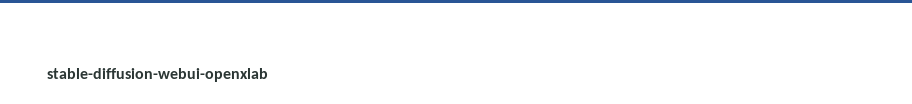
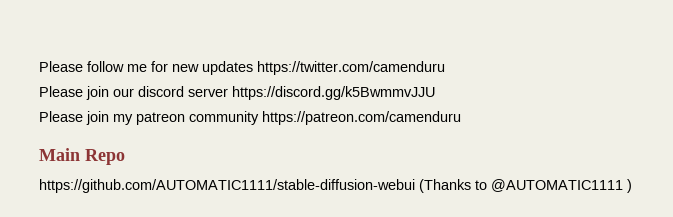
[47,68,268,82] stable-diffusion-webui-openxlab -> [39,61,445,75] [39,86,435,100] [39,111,461,125] [39,148,125,165] [39,179,632,193] Please follow me for new updates https://twitter.com/camenduru // Please join our discord server https://discord.gg/k5BwmmvJJU // Please join my patreon community https://patreon.com/camenduru // Main Repo // https://github.com/AUTOMATIC1111/stable-diffusion-webui (Thanks to @AUTOMATIC1111 )

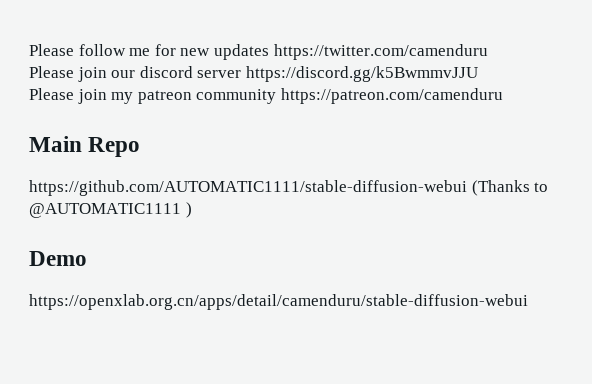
(632, 186) none -> [29,251,87,266] [29,294,528,310] // Demo // https://openxlab.org.cn/apps/detail/camenduru/stable-diffusion-webui

